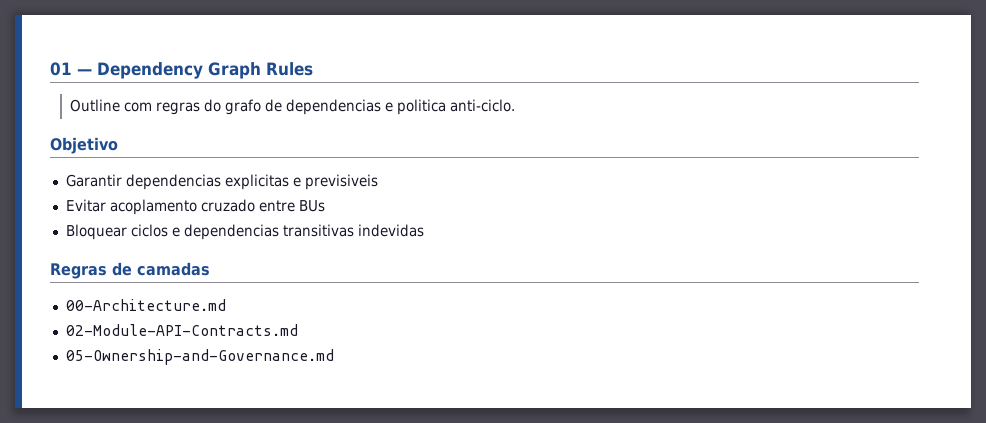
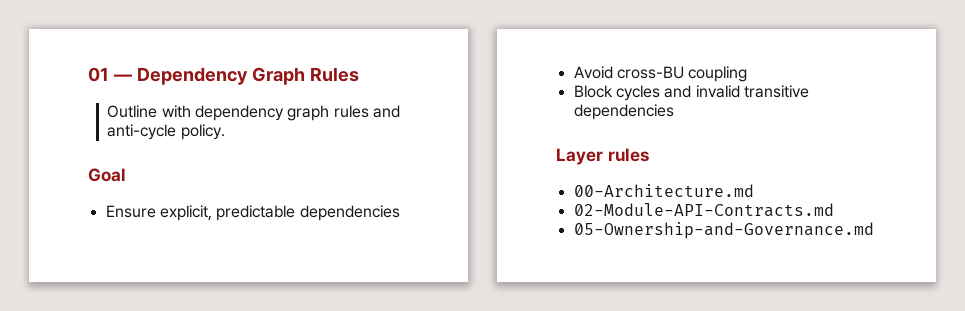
[123,99,515,115] [50,137,118,154] [65,174,378,190] [65,199,325,215] [65,224,424,240] [50,262,210,279] com regras do grafo de dependencias e politica anti-ciclo. // Objetivo // Garantir dependencias explicitas e previsiveis // Evitar acoplamento cruzado entre BUs // Bloquear ciclos e dependencias transitivas indevidas // Regras de camadas -> [161,105,401,121] [107,124,225,140] [88,168,126,182] [105,205,400,221] [573,66,748,82] [573,85,809,101] [573,104,674,120] [556,148,649,165] with dependency graph rules and anti-cycle policy. // Goal // Ensure explicit, predictable dependencies // Avoid cross-BU coupling // Block cycles and invalid transitive dependencies // Layer rules

